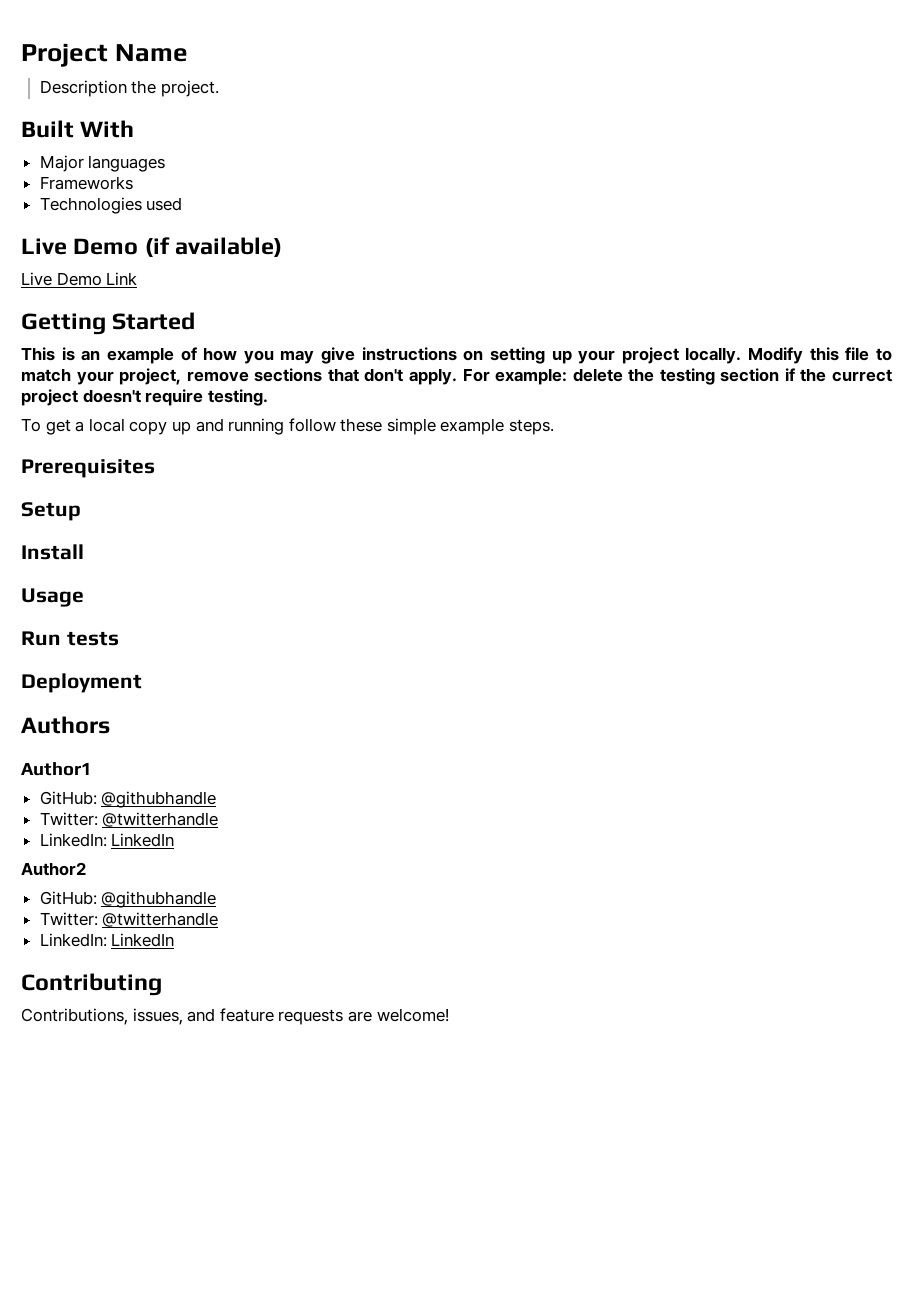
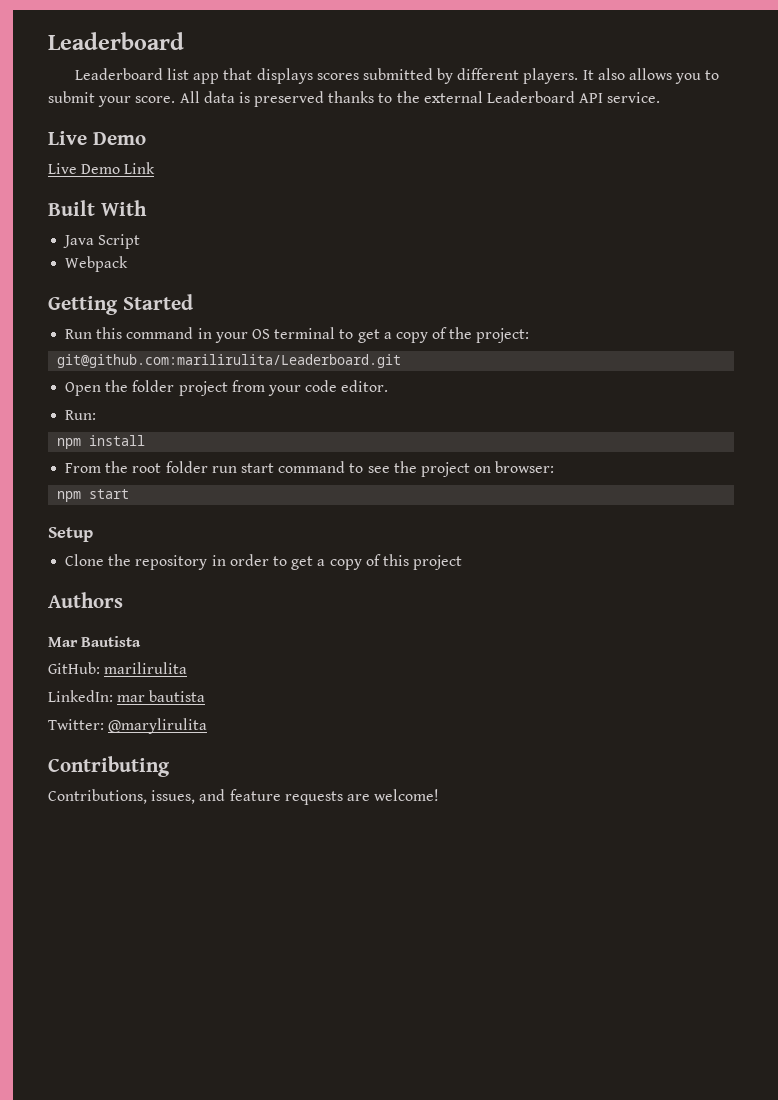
[21,43,189,67] [39,80,219,97] [21,120,135,138] [39,155,166,172] [39,176,133,190] [39,197,183,214] [21,237,283,257] Project Name // Description the project. // Built With // Major languages // Frameworks // Technologies used // Live Demo (if available) -> [48,32,184,50] [74,68,720,84] [48,91,661,107] [48,131,146,145] Leaderboard // Leaderboard list app that displays scores submitted by different players. It also allows you to submit your score. All data is preserved thanks to the external Leaderboard API service. // Live Demo
[21,312,196,335] [21,347,893,364] [21,368,892,385] [21,389,268,406] [21,418,555,435] [21,459,155,478] [21,502,81,521] [21,544,84,560] [21,588,84,607] [21,631,119,646] [21,673,142,693] Getting Started // This is an example of how you may give instructions on setting up your project locally. Modify this file to match your project, remove sections that don't apply. For example: delete the testing section if the currect project doesn't require testing. // To get a local copy up and running follow these simple example steps. // Prerequisites // Setup // Install // Usage // Run tests // Deployment -> [48,200,147,216] [63,234,141,249] [65,256,129,272] [48,294,193,315] [65,327,530,343] [57,354,402,368] [65,380,389,396] [65,410,97,420] [57,435,146,449] [65,461,555,477] [57,489,130,502] [48,527,93,542] [65,554,463,570] Built With // Java Script // Webpack // Getting Started // Run this command in your OS terminal to get a copy of the project: // git@github.com:marilirulita/Leaderboard.git // Open the folder project from your code editor. // Run: // npm install // From the root folder run start command to see the project on browser: // npm start // Setup // Clone the repository in order to get a copy of this project
[21,762,92,776] [39,791,217,808] [39,812,219,827] [39,833,175,847] [21,862,86,876] [39,891,217,908] [39,912,219,927] [39,933,175,947] Author1 // GitHub: @githubhandle // Twitter: @twitterhandle // LinkedIn: LinkedIn // Author2 // GitHub: @githubhandle // Twitter: @twitterhandle // LinkedIn: LinkedIn -> [48,636,142,647] [48,662,188,674] [48,690,206,702] [48,718,208,734] Mar Bautista // GitHub: marilirulita // LinkedIn: mar bautista // Twitter: @marylirulita

